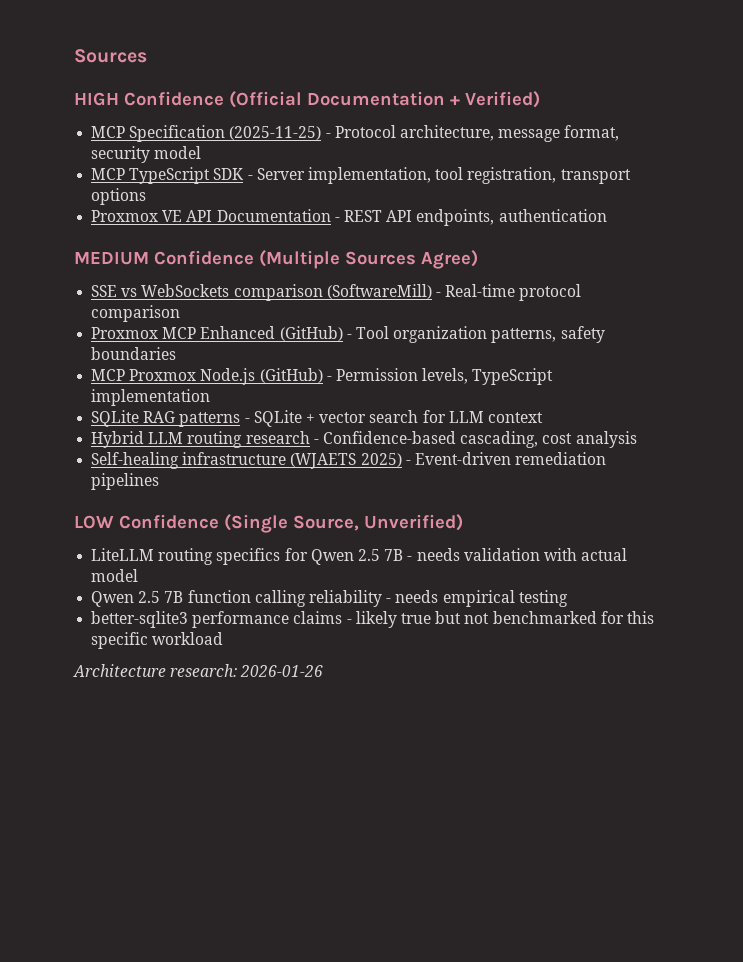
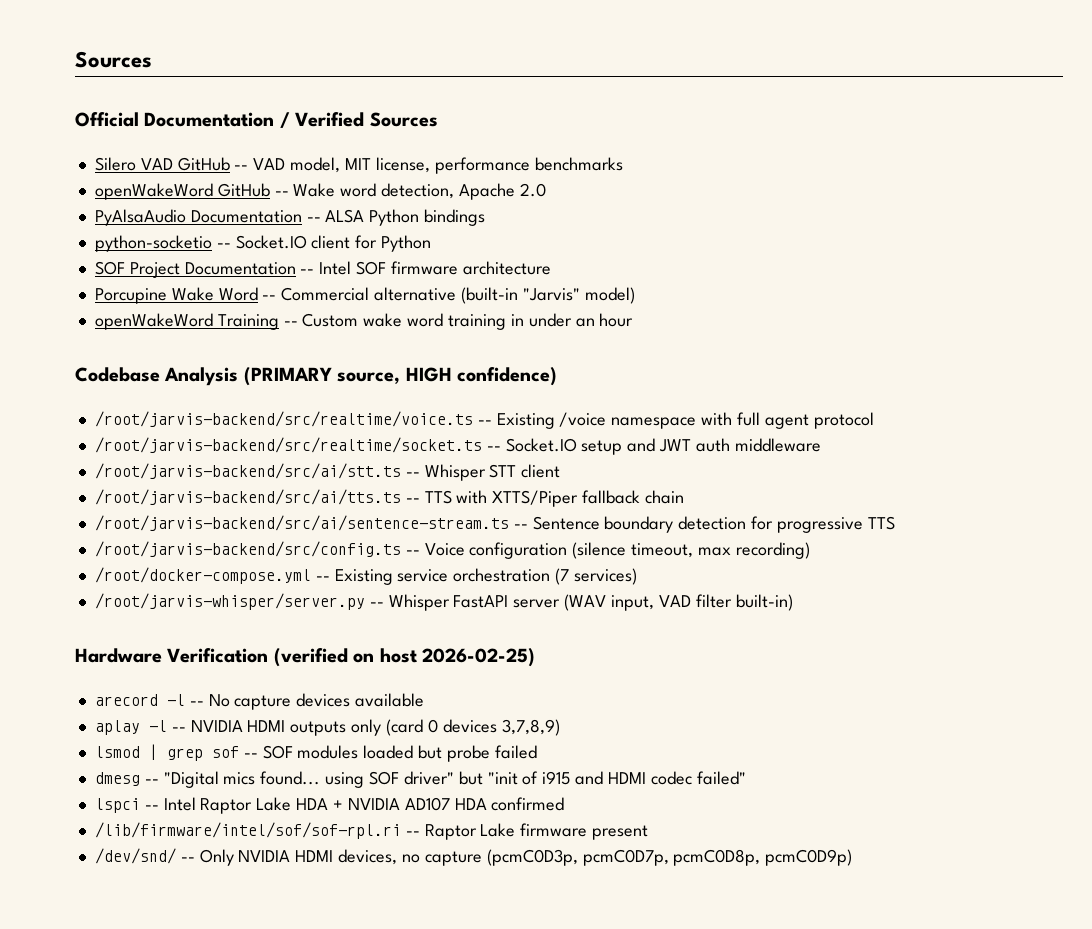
[74,49,147,63] [74,91,540,108] [91,125,620,142] [91,146,202,163] [91,167,631,184] [91,188,147,205] [91,209,607,226] [74,250,478,269] [91,284,582,301] [91,305,181,322] [91,326,605,343] [91,347,177,360] [91,368,554,385] [91,389,211,406] [91,410,543,427] [91,431,637,448] [91,452,607,469] [91,473,160,490] [74,514,463,533] [91,548,628,565] [91,569,139,582] [91,590,568,607] [91,611,654,628] [91,632,224,649] [73,664,324,677] Sources // HIGH Confidence (Official Documentation + Verified) // MCP Specification (2025-11-25) - Protocol architecture, message format, security model // MCP TypeScript SDK - Server implementation, tool registration, transport options // Proxmox VE API Documentation - REST API endpoints, authentication // MEDIUM Confidence (Multiple Sources Agree) // SSE vs WebSockets comparison (SoftwareMill) - Real-time protocol comparison // Proxmox MCP Enhanced (GitHub) - Tool organization patterns, safety boundaries // MCP Proxmox Node.js (GitHub) - Permission levels, TypeScript implementation // SQLite RAG patterns - SQLite + vector search for LLM context // Hybrid LLM routing research - Confidence-based cascading, cost analysis // Self-healing infrastructure (WJAETS 2025) - Event-driven remediation pipelines // LOW Confidence (Single Source, Unverified) // LiteLLM routing specifics for Qwen 2.5 7B - needs validation with actual model // Qwen 2.5 7B function calling reliability - needs empirical testing // better-sqlite3 performance claims - likely true but not benchmarked for this specific workload // Architecture research: 2026-01-26 -> [75,51,152,68] [75,112,438,128] [94,157,623,174] [94,183,546,200] [94,209,486,226] [94,235,432,252] [94,261,551,278] [94,287,635,304] [94,313,634,330] [75,367,557,386] [94,411,874,429] [94,437,821,455] [94,463,561,481] [94,489,684,507] [94,515,895,533] [94,541,810,559] [94,567,637,585] [94,593,793,611] [75,648,535,667] [94,693,425,710] [94,719,560,736] [94,744,537,762] [94,771,746,788] [94,797,565,814] [94,822,649,840] [94,848,853,866] Sources // Official Documentation / Verified Sources // Silero VAD GitHub -- VAD model, MIT license, performance benchmarks // openWakeWord GitHub -- Wake word detection, Apache 2.0 // PyAlsaAudio Documentation -- ALSA Python bindings // python-socketio -- Socket.IO client for Python // SOF Project Documentation -- Intel SOF firmware architecture // Porcupine Wake Word -- Commercial alternative (built-in "Jarvis" model) // openWakeWord Training -- Custom wake word training in under an hour // Codebase Analysis (PRIMARY source, HIGH confidence) // /root/jarvis-backend/src/realtime/voice.ts -- Existing /voice namespace with full agent protocol // /root/jarvis-backend/src/realtime/socket.ts -- Socket.IO setup and JWT auth middleware // /root/jarvis-backend/src/ai/stt.ts -- Whisper STT client // /root/jarvis-backend/src/ai/tts.ts -- TTS with XTTS/Piper fallback chain // /root/jarvis-backend/src/ai/sentence-stream.ts -- Sentence boundary detection for progressive TTS // /root/jarvis-backend/src/config.ts -- Voice configuration (silence timeout, max recording) // /root/docker-compose.yml -- Existing service orchestration (7 services) // /root/jarvis-whisper/server.py -- Whisper FastAPI server (WAV input, VAD filter built-in) // Hardware Verification (verified on host 2026-02-25) // arecord -l -- No capture devices available // aplay -l -- NVIDIA HDMI outputs only (card 0 devices 3,7,8,9) // lsmod | grep sof -- SOF modules loaded but probe failed // dmesg -- "Digital mics found... using SOF driver" but "init of i915 and HDMI codec failed" // lspci -- Intel Raptor Lake HDA + NVIDIA AD107 HDA confirmed // /lib/firmware/intel/sof/sof-rpl.ri -- Raptor Lake firmware present // /dev/snd/ -- Only NVIDIA HDMI devices, no capture (pcmC0D3p, pcmC0D7p, pcmC0D8p, pcmC0D9p)

